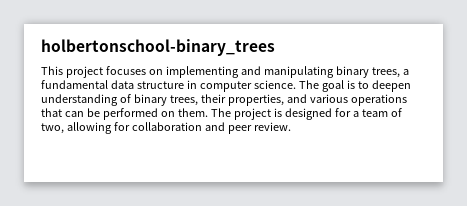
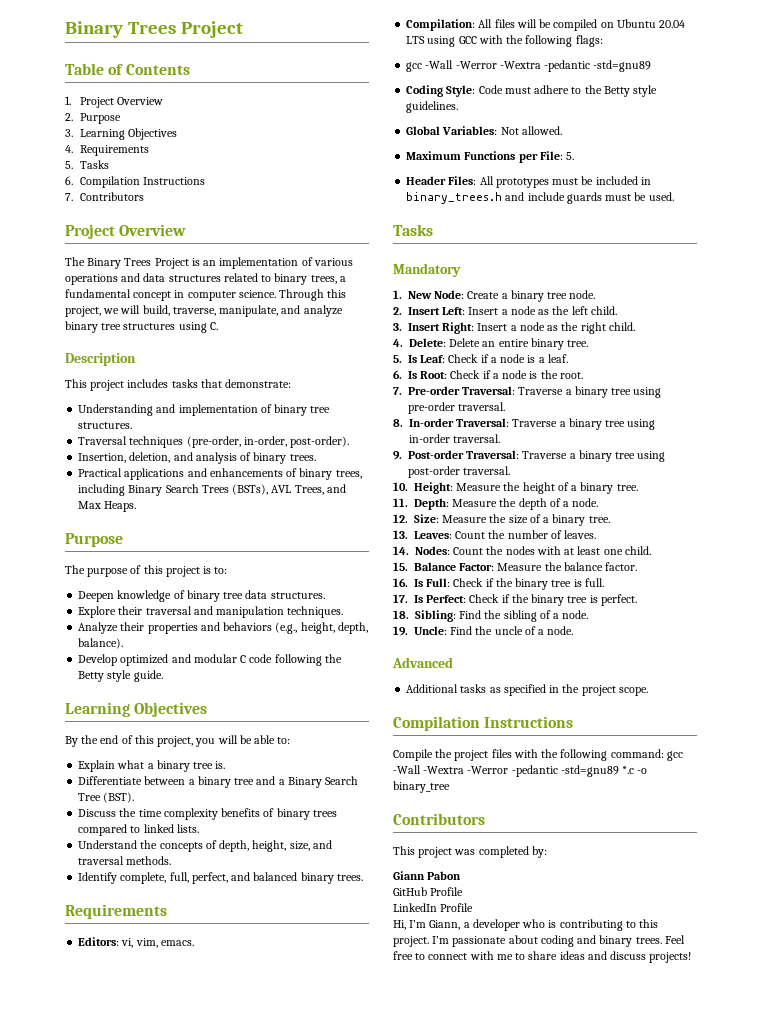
[41,39,275,56] [41,66,334,78] holbertonschool-binary_trees // This project focuses on implementing and manipulating -> [65,21,243,38] [65,63,190,75] [65,96,163,108] [65,113,121,124] [65,128,177,140] [65,145,149,156] [65,160,109,169] [65,176,205,188] [65,192,144,201] [65,224,187,239] [65,257,353,269] [65,273,272,285] Binary Trees Project // Table of Contents // 1. Project Overview // 2. Purpose // 3. Learning Objectives // 4. Requirements // 5. Tasks // 6. Compilation Instructions // 7. Contributors // Project Overview // The Binary Trees Project is an implementation of various operations and data structures related to
[110,80,184,89] data structure -> [133,291,172,301] concept
[298,80,411,92] [41,94,407,106] [41,108,402,120] [41,122,291,134] The goal is to deepen understanding of binary trees, their properties, and various operations that can be performed on them. The project is designed for a team of two, allowing for collaboration and peer review. -> [279,289,347,301] [65,305,343,317] [65,321,218,333] [65,353,136,366] [65,379,292,391] [78,404,331,416] [78,422,133,429] [78,436,350,448] [78,452,316,464] [78,468,362,480] [78,484,346,496] [78,501,137,512] [65,533,123,547] [65,565,228,577] [78,590,325,602] [78,606,344,618] [78,622,368,634] [78,638,124,649] [78,654,342,666] [78,670,163,682] [65,702,208,717] [65,735,291,747] [78,760,226,772] [78,776,359,788] [78,792,135,803] [78,808,337,820] [78,824,199,836] [78,840,332,852] [78,856,172,865] [78,872,363,884] [65,904,167,919] [78,937,194,948] [406,19,686,31] [406,35,603,47] [406,60,652,72] [406,85,658,97] [406,101,459,113] [406,126,562,135] [406,151,575,163] [406,176,651,188] [406,192,674,204] [393,224,433,236] [393,263,461,277] [393,290,596,302] [393,306,617,315] [393,322,635,334] [393,338,589,350] [393,354,568,363] [393,370,583,379] [393,386,662,398] [408,402,506,414] [393,418,656,430] [409,434,501,443] [393,450,666,462] [408,466,511,478] [393,482,638,494] [393,498,599,510] [393,514,610,526] [393,530,597,539] [393,546,651,555] [393,562,638,571] [393,578,604,590] [393,594,637,606] [393,610,589,622] [393,626,574,636] [392,657,453,668] [406,684,648,696] [393,716,574,731] [393,749,683,761] [393,765,648,777] [393,781,450,793] [393,813,485,825] [393,846,547,858] [393,871,462,880] [393,887,464,896] [393,903,474,912] [393,919,659,931] [393,935,685,947] [393,951,692,963] Through this project, we will build, traverse, manipulate, and analyze binary tree structures using C. // Description // This project includes tasks that demonstrate: // Understanding and implementation of binary tree structures. // Traversal techniques (pre-order, in-order, post-order). // Insertion, deletion, and analysis of binary trees. // Practical applications and enhancements of binary trees, including Binary Search Trees (BSTs), AVL Trees, and Max Heaps. // Purpose // The purpose of this project is to: // Deepen knowledge of binary tree data structures. // Explore their traversal and manipulation techniques. // Analyze their properties and behaviors (e.g., height, depth, balance). // Develop optimized and modular C code following the Betty style guide. // Learning Objectives // By the end of this project, you will be able to: // Explain what a binary tree is. // Differentiate between a binary tree and a Binary Search Tree (BST). // Discuss the time complexity benefits of binary trees compared to linked lists. // Understand the concepts of depth, height, size, and traversal methods. // Identify complete, full, perfect, and balanced binary trees. // Requirements // Editors: vi, vim, emacs. // Compilation: All files will be compiled on Ubuntu 20.04 LTS using GCC with the following flags: // gcc -Wall -Werror -Wextra -pedantic -std=gnu89 // Coding Style: Code must adhere to the Betty style guidelines. // Global Variables: Not allowed. // Maximum Functions per File: 5. // Header Files: All prototypes must be included in binary_trees.h and include guards must be used. // Tasks // Mandatory // 1. New Node: Create a binary tree node. // 2. Insert Left: Insert a node as the left child. // 3. Insert Right: Insert a node as the right child. // 4. Delete: Delete an entire binary tree. // 5. Is Leaf: Check if a node is a leaf. // 6. Is Root: Check if a node is the root. // 7. Pre-order Traversal: Traverse a binary tree using pre-order traversal. // 8. In-order Traversal: Traverse a binary tree using in-order traversal. // 9. Post-order Traversal: Traverse a binary tree using post-order traversal. // 10. Height: Measure the height of a binary tree. // 11. Depth: Measure the depth of a node. // 12. Size: Measure the size of a binary tree. // 13. Leaves: Count the number of leaves. // 14. Nodes: Count the nodes with at least one child. // 15. Balance Factor: Measure the balance factor. // 16. Is Full: Check if the binary tree is full. // 17. Is Perfect: Check if the binary tree is perfect. // 18. Sibling: Find the sibling of a node. // 19. Uncle: Find the uncle of a node. // Advanced // Additional tasks as specified in the project scope. // Compilation Instructions // Compile the project files with the following command: gcc -Wall -Wextra -Werror -pedantic -std=gnu89 *.c -o binary_tree // Contributors // This project was completed by: // Giann Pabon // GitHub Profile // LinkedIn Profile // Hi, I’m Giann, a developer who is contributing to this project. I’m passionate about coding and binary trees. Feel free to connect with me to share ideas and discuss projects!

